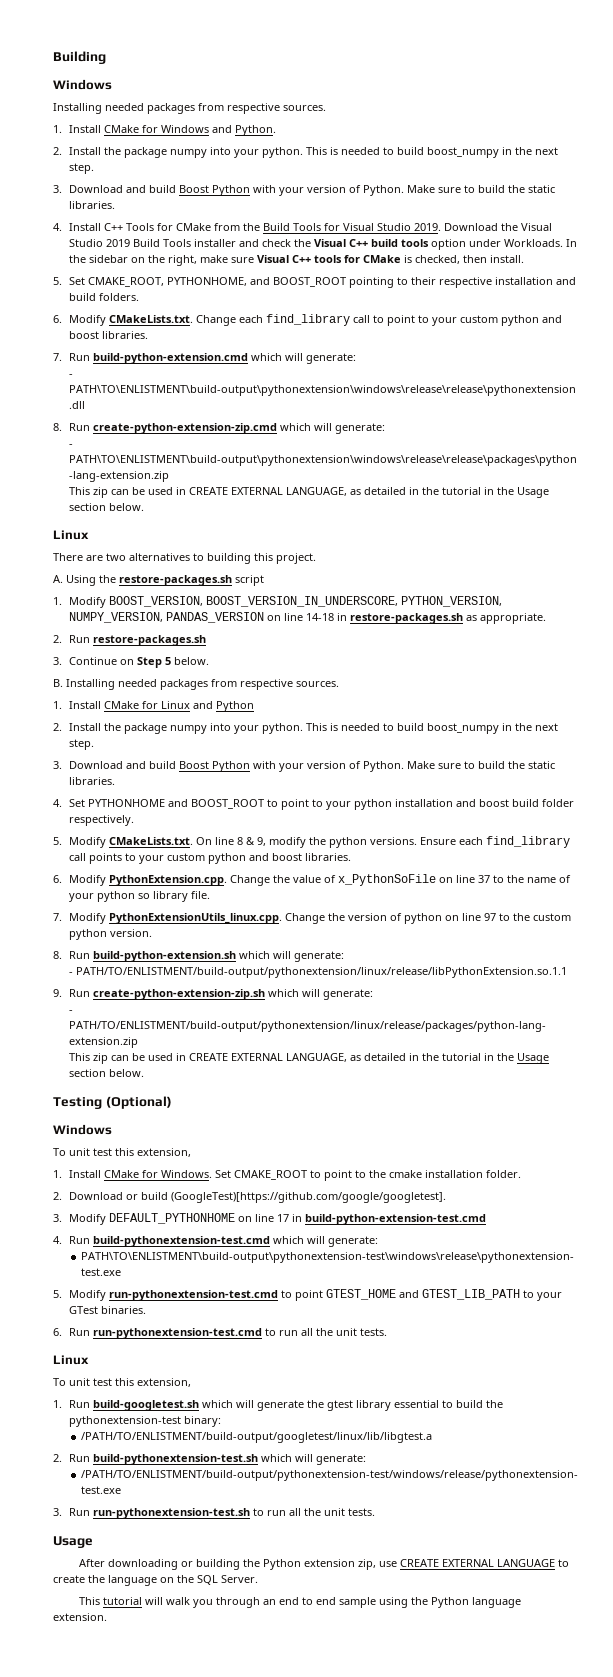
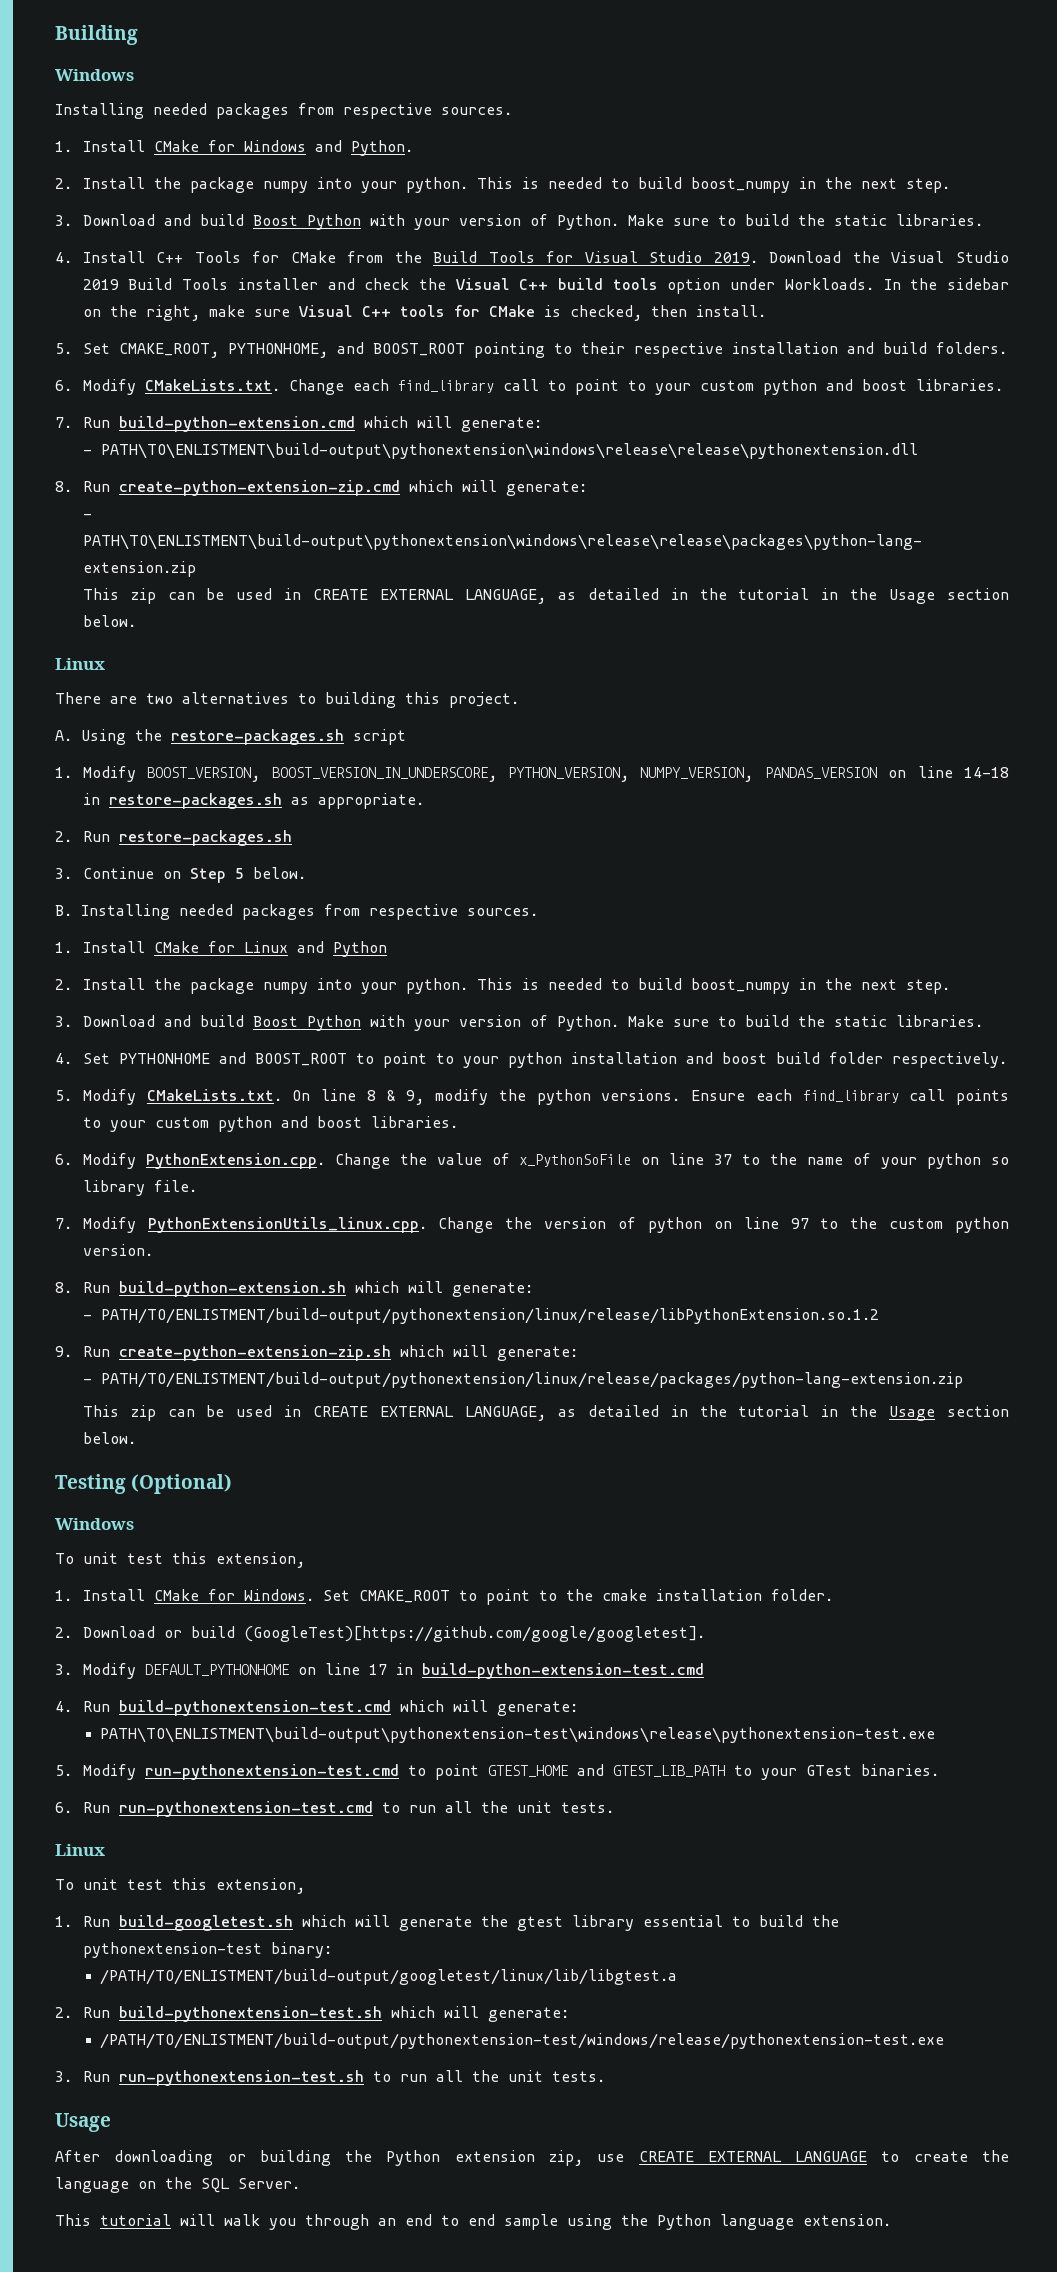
[75,967,567,978] PATH/TO/ENLISTMENT/build-output/pythonextension/linux/release/libPythonExtension.so.1.1 -> [100,1308,879,1324] PATH/TO/ENLISTMENT/build-output/pythonextension/linux/release/libPythonExtension.so.1.2

